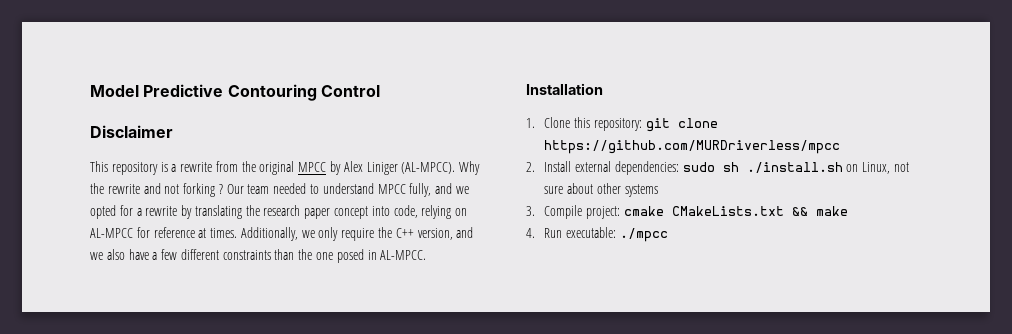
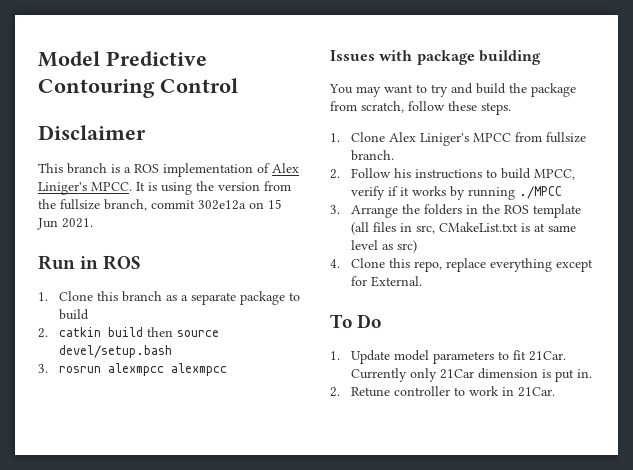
[111,162,158,175] repository -> [67,163,107,174] branch
[180,161,481,175] [90,183,469,197] [90,205,468,219] [90,227,474,241] [90,249,427,263] [526,83,603,95] [526,117,718,132] [544,140,841,154] [526,161,909,175] [544,183,658,197] [526,205,848,219] [526,227,668,242] rewrite from the original MPCC by Alex Liniger (AL-MPCC). Why the rewrite and not forking ? Our team needed to understand MPCC fully, and we opted for a rewrite by translating the research paper concept into code, relying on AL-MPCC for reference at times. Additionally, we only require the C++ version, and we also have a few different constraints than the one posed in AL-MPCC. // Installation // 1. Clone this repository: git clone https://github.com/MURDriverless/mpcc // 2. Install external dependencies: sudo sh ./install.sh on Linux, not sure about other systems // 3. Compile project: cmake CMakeLists.txt && make // 4. Run executable: ./mpcc -> [134,163,299,177] [38,181,291,195] [38,199,282,211] [37,218,93,230] [38,255,142,270] [38,291,301,305] [59,309,90,320] [38,327,220,338] [59,345,173,358] [38,363,228,376] [330,50,541,65] [329,83,576,97] [330,101,511,115] [330,132,587,146] [351,150,395,161] [330,168,576,180] [351,186,563,200] [330,204,582,218] [351,222,577,235] [351,240,418,253] [330,258,594,272] [351,276,423,287] [330,314,382,328] [330,350,567,364] [351,368,593,382] [330,386,556,397] ROS implementation of Alex Liniger's MPCC. It is using the version from the fullsize branch, commit 302e12a on 15 Jun 2021. // Run in ROS // 1. Clone this branch as a separate package to build // 2. catkin build then source devel/setup.bash // 3. rosrun alexmpcc alexmpcc // Issues with package building // You may want to try and build the package from scratch, follow these steps. // 1. Clone Alex Liniger's MPCC from fullsize branch. // 2. Follow his instructions to build MPCC, verify if it works by running ./MPCC // 3. Arrange the folders in the ROS template (all files in src, CMakeList.txt is at same level as src) // 4. Clone this repo, replace everything except for External. // To Do // 1. Update model parameters to fit 21Car. Currently only 21Car dimension is put in. // 2. Retune controller to work in 21Car.

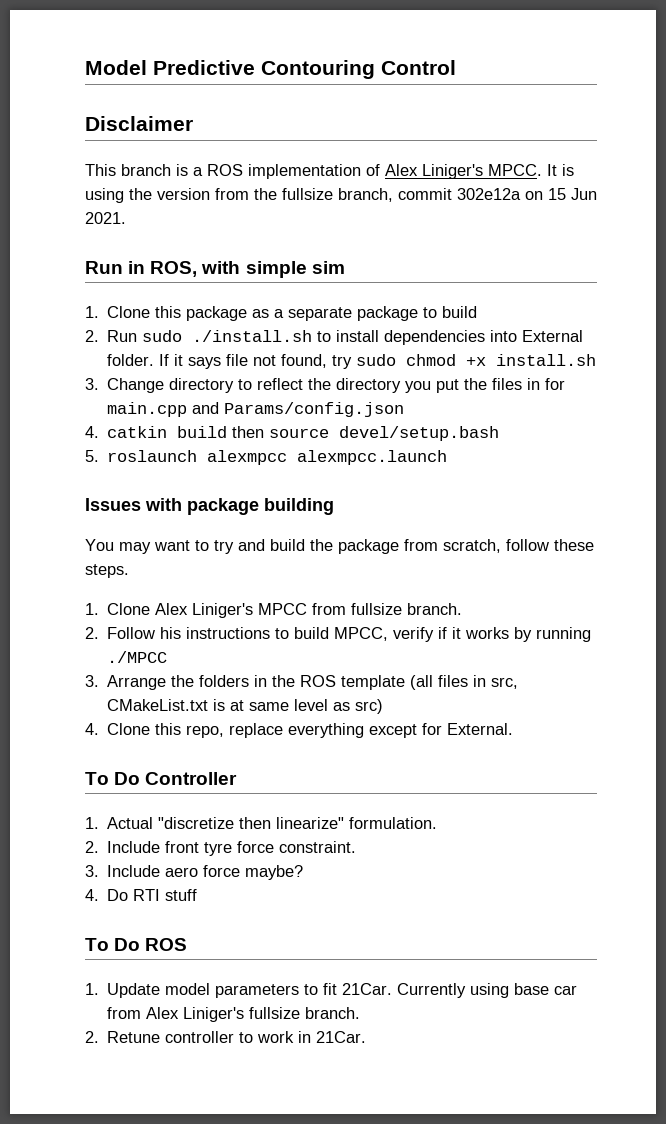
[103,255,142,270] ROS -> [150,261,345,278] ROS, with simple sim
[122,291,163,302] branch -> [186,306,248,321] package
(48, 333) none -> [107,330,584,345] [107,354,597,369] [85,378,566,393] [107,402,405,417] [85,426,99,438] Run sudo ./install.sh to install dependencies into External folder. If it says file not found, try sudo chmod +x install.sh // 3. Change directory to reflect the directory you put the files in for main.cpp and Params/config.json // 4.
[38,363,228,376] 3. rosrun alexmpcc alexmpcc -> [85,450,448,465] 5. roslaunch alexmpcc alexmpcc.launch
(382, 321) none -> [145,772,238,785] [85,817,438,829] [85,841,357,856] [85,865,304,880] [85,889,198,901] [85,938,188,951] Controller // 1. Actual "discretize then linearize" formulation. // 2. Include front tyre force constraint. // 3. Include aero force maybe? // 4. Do RTI stuff // To Do ROS
[410,368,593,382] only 21Car dimension is put in. -> [470,983,578,998] [107,1007,361,1022] using base car from Alex Liniger's fullsize branch.

